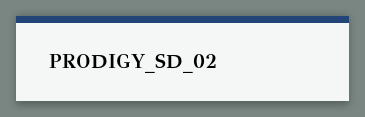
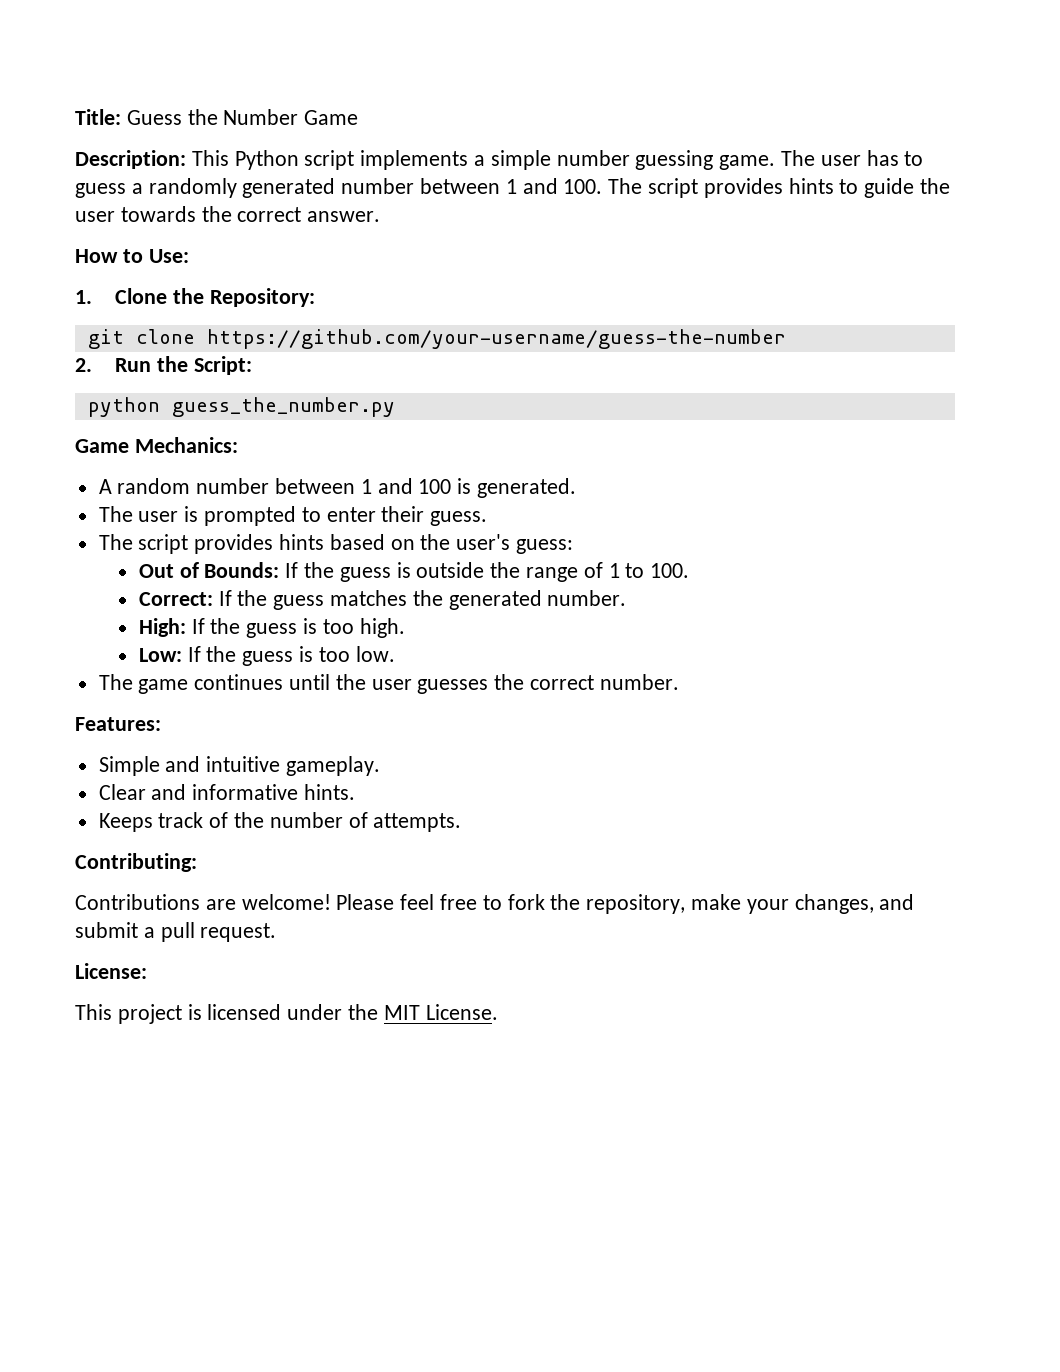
[49,53,217,73] PRODIGY_SD_02 -> [75,109,359,125] [75,150,924,170] [75,178,951,198] [75,206,381,222] [75,249,189,263] [75,288,315,307] [87,329,786,349] [75,356,252,375] [87,397,395,417] [75,437,238,453] [98,478,577,498] [98,506,488,526] [98,534,574,554] [138,562,690,582] [138,590,627,610] [138,618,405,638] [138,646,395,666] [98,674,679,694] [75,717,161,731] [98,756,381,776] [98,784,356,800] [98,812,462,832] [75,853,197,872] [75,894,915,914] [75,922,277,942] [75,963,147,979] [75,1004,498,1024] Title: Guess the Number Game // Description: This Python script implements a simple number guessing game. The user has to guess a randomly generated number between 1 and 100. The script provides hints to guide the user towards the correct answer. // How to Use: // 1. Clone the Repository: // git clone https://github.com/your-username/guess-the-number // 2. Run the Script: // python guess_the_number.py // Game Mechanics: // A random number between 1 and 100 is generated. // The user is prompted to enter their guess. // The script provides hints based on the user's guess: // Out of Bounds: If the guess is outside the range of 1 to 100. // Correct: If the guess matches the generated number. // High: If the guess is too high. // Low: If the guess is too low. // The game continues until the user guesses the correct number. // Features: // Simple and intuitive gameplay. // Clear and informative hints. // Keeps track of the number of attempts. // Contributing: // Contributions are welcome! Please feel free to fork the repository, make your changes, and submit a pull request. // License: // This project is licensed under the MIT License.

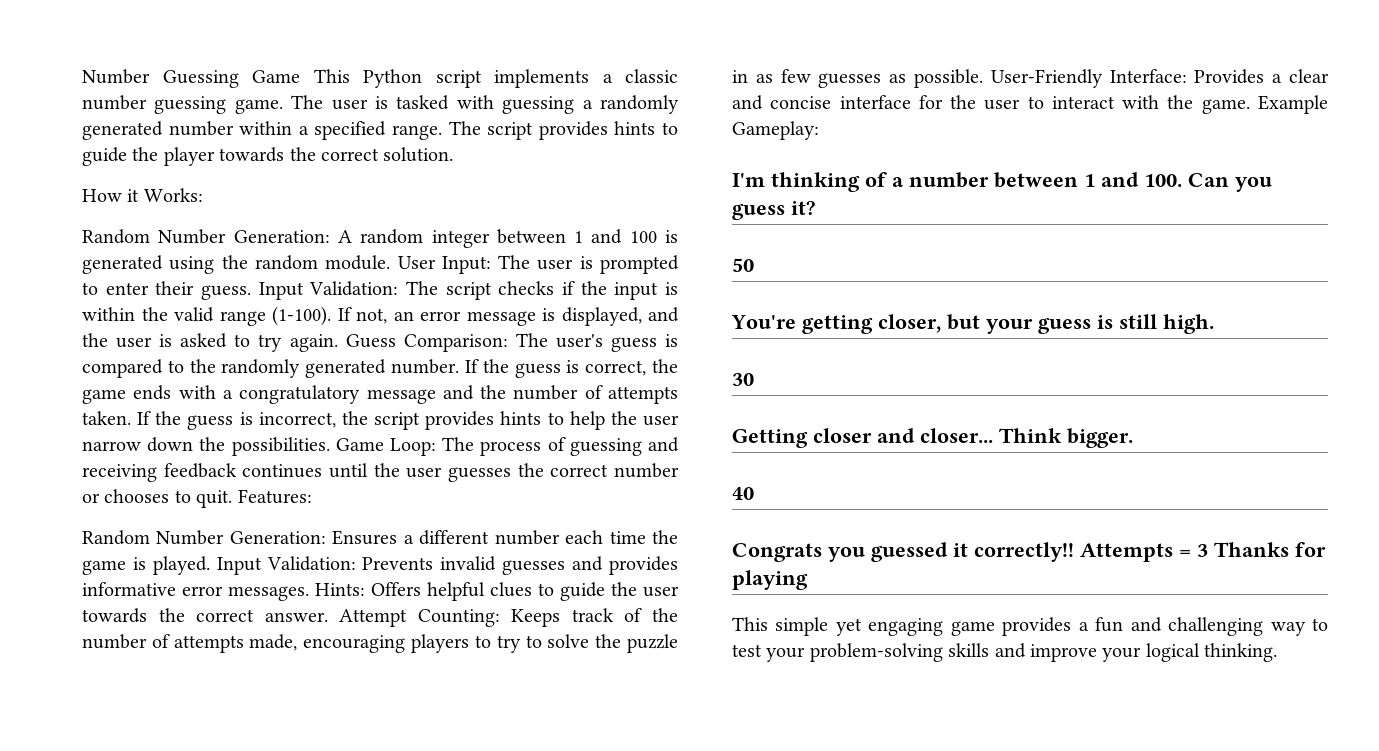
[75,109,359,125] [75,150,186,169] Title: Guess the Number Game // Description: -> [82,69,300,88] Number Guessing Game
[490,150,551,170] simple -> [625,69,678,83] classic
[866,150,924,166] [75,178,603,198] has to guess a randomly generated number between 1 and 100. -> [375,95,679,114] [82,121,442,140] is tasked with guessing a randomly generated number within a specified range.
(951, 186) none -> [163,147,454,166] [82,188,203,202] [82,229,678,248] [82,255,680,274] [82,281,678,300] [82,306,679,326] [82,333,678,352] [82,359,678,378] [82,385,678,404] [82,411,679,430] [82,437,679,456] [82,463,680,482] [82,489,312,508] [82,530,678,545] [82,556,679,575] [82,582,637,601] player towards the correct solution. // How it Works: // Random Number Generation: A random integer between 1 and 100 is generated using the random module. User Input: The user is prompted to enter their guess. Input Validation: The script checks if the input is within the valid range (1-100). If not, an error message is displayed, and the user is asked to try again. Guess Comparison: The user's guess is compared to the randomly generated number. If the guess is correct, the game ends with a congratulatory message and the number of attempts taken. If the guess is incorrect, the script provides hints to help the user narrow down the possibilities. Game Loop: The process of guessing and receiving feedback continues until the user guesses the correct number or chooses to quit. Features: // Random Number Generation: Ensures a different number each time the game is played. Input Validation: Prevents invalid guesses and provides informative error messages. Hints: Offers helpful clues to guide the
[75,249,189,263] [75,288,315,307] [87,329,786,349] [75,356,252,375] [87,397,395,417] [75,437,238,453] [98,478,577,498] [98,506,488,526] [98,534,574,554] [138,562,690,582] [138,590,627,610] [138,618,405,638] [138,646,395,666] [98,674,679,694] [75,717,161,731] [98,756,381,776] [98,784,356,800] // How to Use: // 1. Clone the Repository: // git clone https://github.com/your-username/guess-the-number // 2. Run the Script: // python guess_the_number.py // Game Mechanics: // A random number between 1 and 100 is generated. // The user is prompted to enter their guess. // The script provides hints based on the user's guess: // Out of Bounds: If the guess is outside the range of 1 to 100. // Correct: If the guess matches the generated number. // High: If the guess is too high. // Low: If the guess is too low. // The game continues until the user guesses the correct number. // Features: // Simple and intuitive gameplay. // Clear and informative hints. // -> [339,609,500,627] Attempt Counting:
[373,813,462,832] [75,853,197,872] [75,894,915,914] [75,922,277,942] [75,963,147,979] [75,1004,498,1024] attempts. // Contributing: // Contributions are welcome! Please feel free to fork the repository, make your changes, and submit a pull request. // License: // This project is licensed under the MIT License. -> [173,634,678,653] [732,69,1329,88] [732,95,1328,114] [732,121,819,140] [732,172,1272,192] [732,201,815,220] [732,258,754,272] [731,314,1214,334] [732,373,754,386] [732,428,1133,448] [732,487,754,500] [732,542,1326,562] [732,570,808,590] [732,617,1328,636] [732,643,1278,662] attempts made, encouraging players to try to solve the puzzle in as few guesses as possible. User-Friendly Interface: Provides a clear and concise interface for the user to interact with the game. Example Gameplay: // I'm thinking of a number between 1 and 100. Can you guess it? // 50 // You're getting closer, but your guess is still high. // 30 // Getting closer and closer... Think bigger. // 40 // Congrats you guessed it correctly!! Attempts = 3 Thanks for playing // This simple yet engaging game provides a fun and challenging way to test your problem-solving skills and improve your logical thinking.

